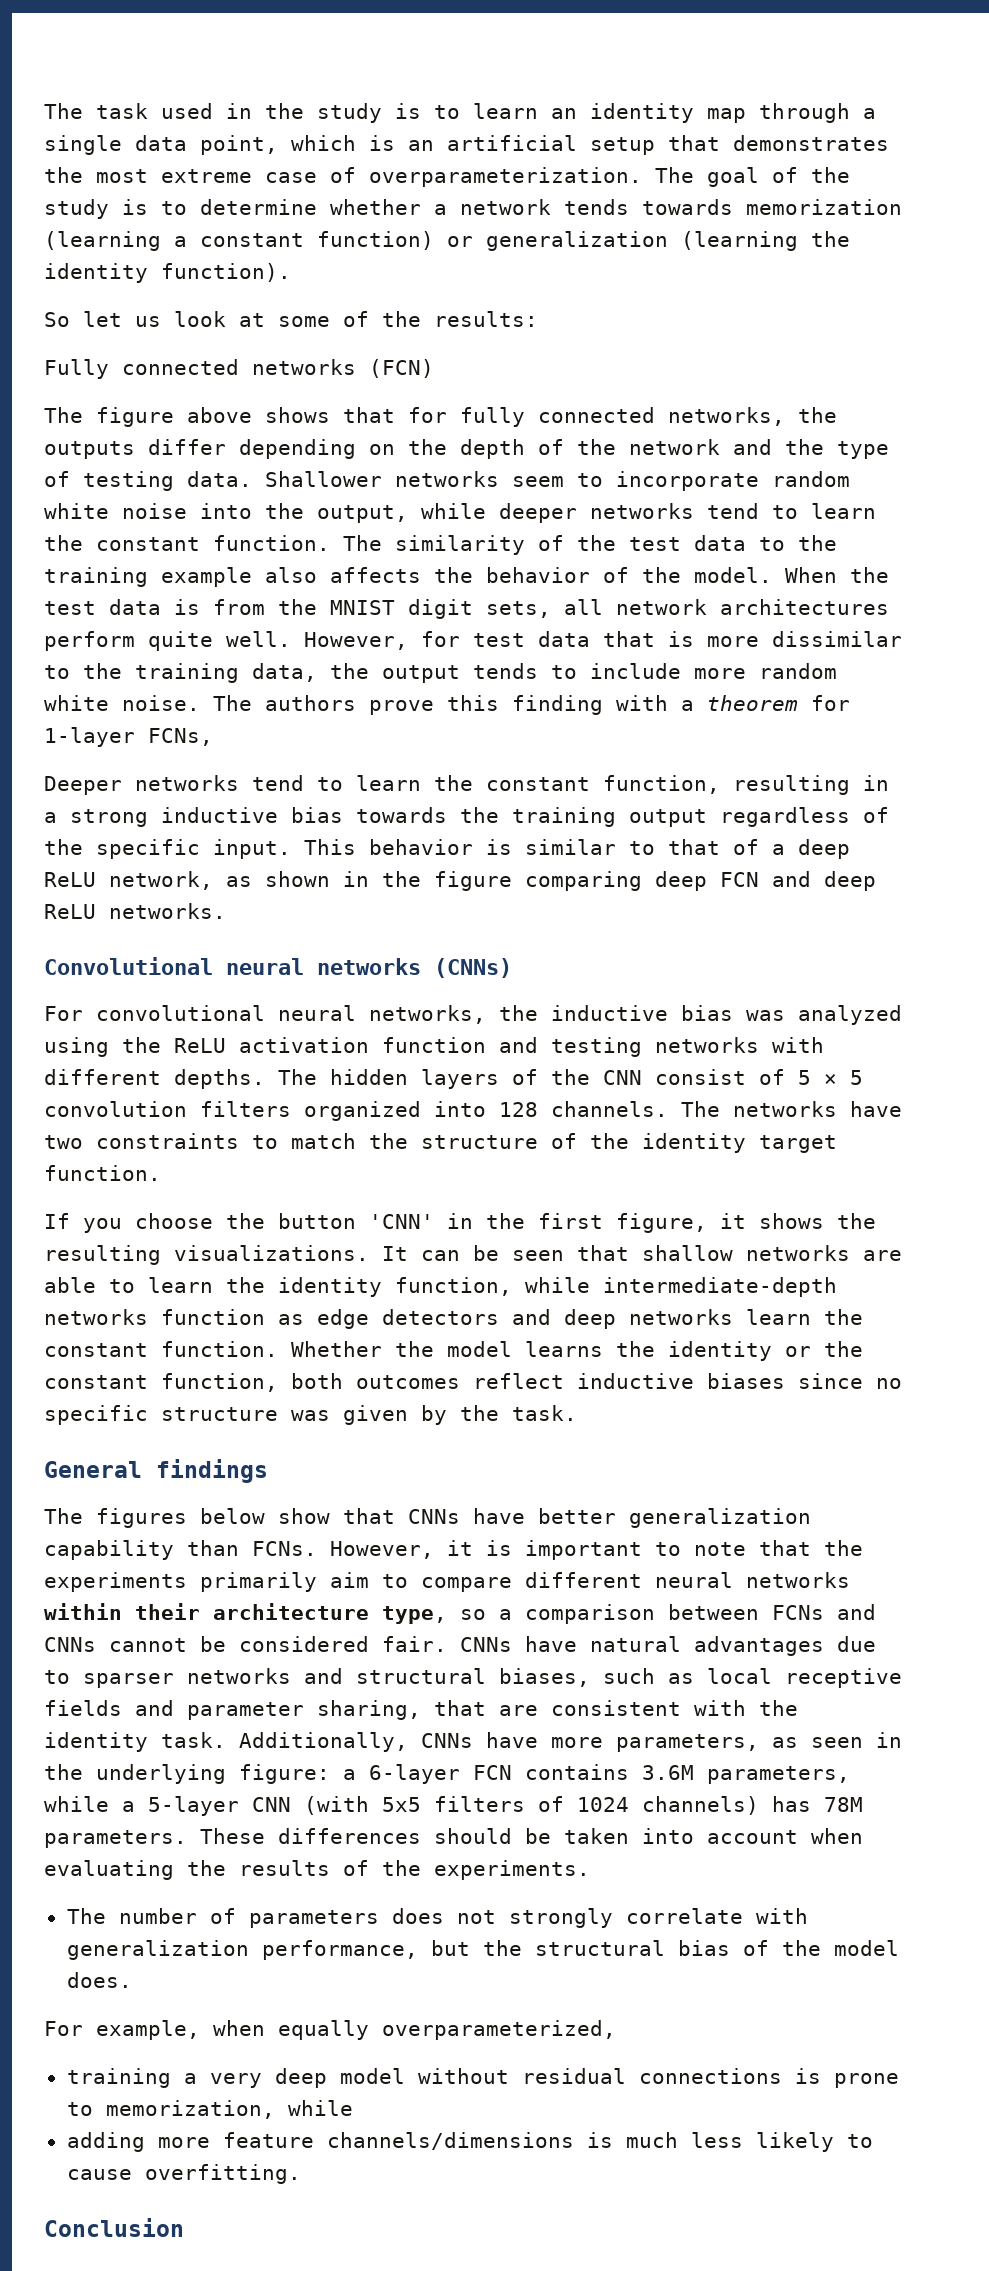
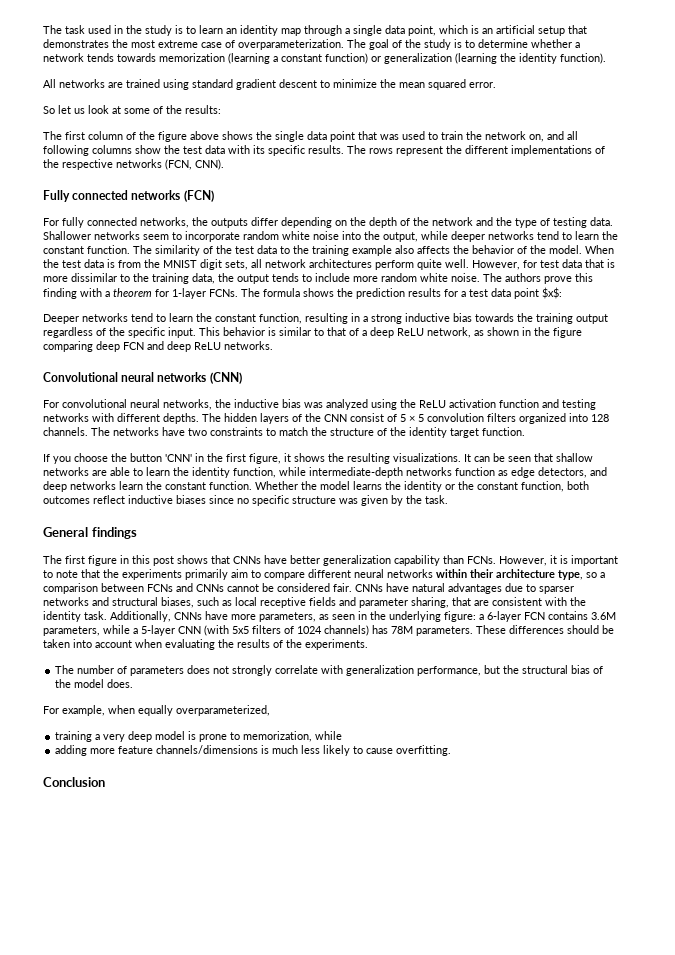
(291, 272) none -> [43,79,496,90] // All networks are trained using standard gradient descent to minimize the mean squared error.
[44,359,434,379] [44,407,447,427] Fully connected networks (FCN) // The figure above shows that for -> [43,131,578,142] [43,145,605,156] [43,159,224,170] [43,190,214,202] [43,218,59,226] The first column of the figure above shows the single data point that was used to train the network on, and all following columns show the test data with its specific results. The rows represent the different implementations of the respective networks (FCN, CNN). // Fully connected networks (FCN) // For
[148,728,213,746] FCNs, -> [209,287,562,299] FCNs. The formula shows the prediction results for a test data point $x$:
[434,958,512,978] (CNNs) -> [209,372,242,384] (CNN)
[382,1309,499,1325] detectors -> [538,467,587,478] detectors,
[96,1508,330,1528] figures below show -> [65,555,208,566] first figure in this post shows
[417,2068,782,2084] without residual connections -> (186, 735) none

